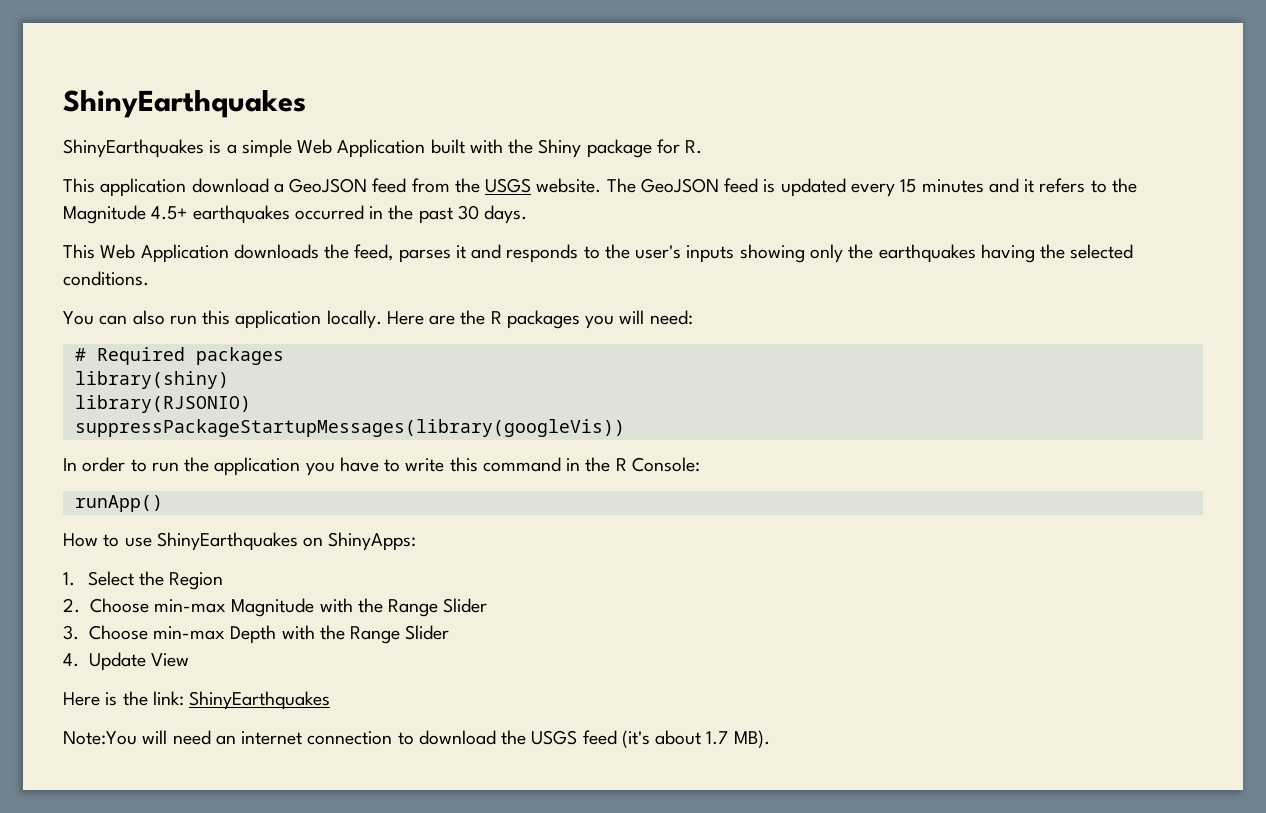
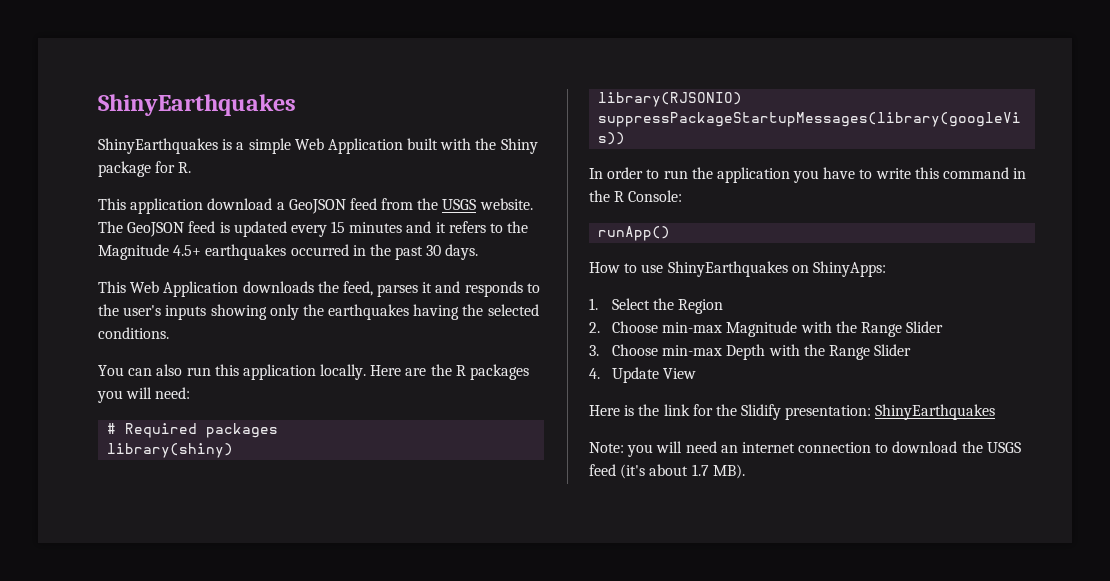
[152,691,331,710] [63,731,137,745] link: ShinyEarthquakes // Note:You -> [663,404,996,420] [589,442,654,457] link for the Slidify presentation: ShinyEarthquakes // Note: you

